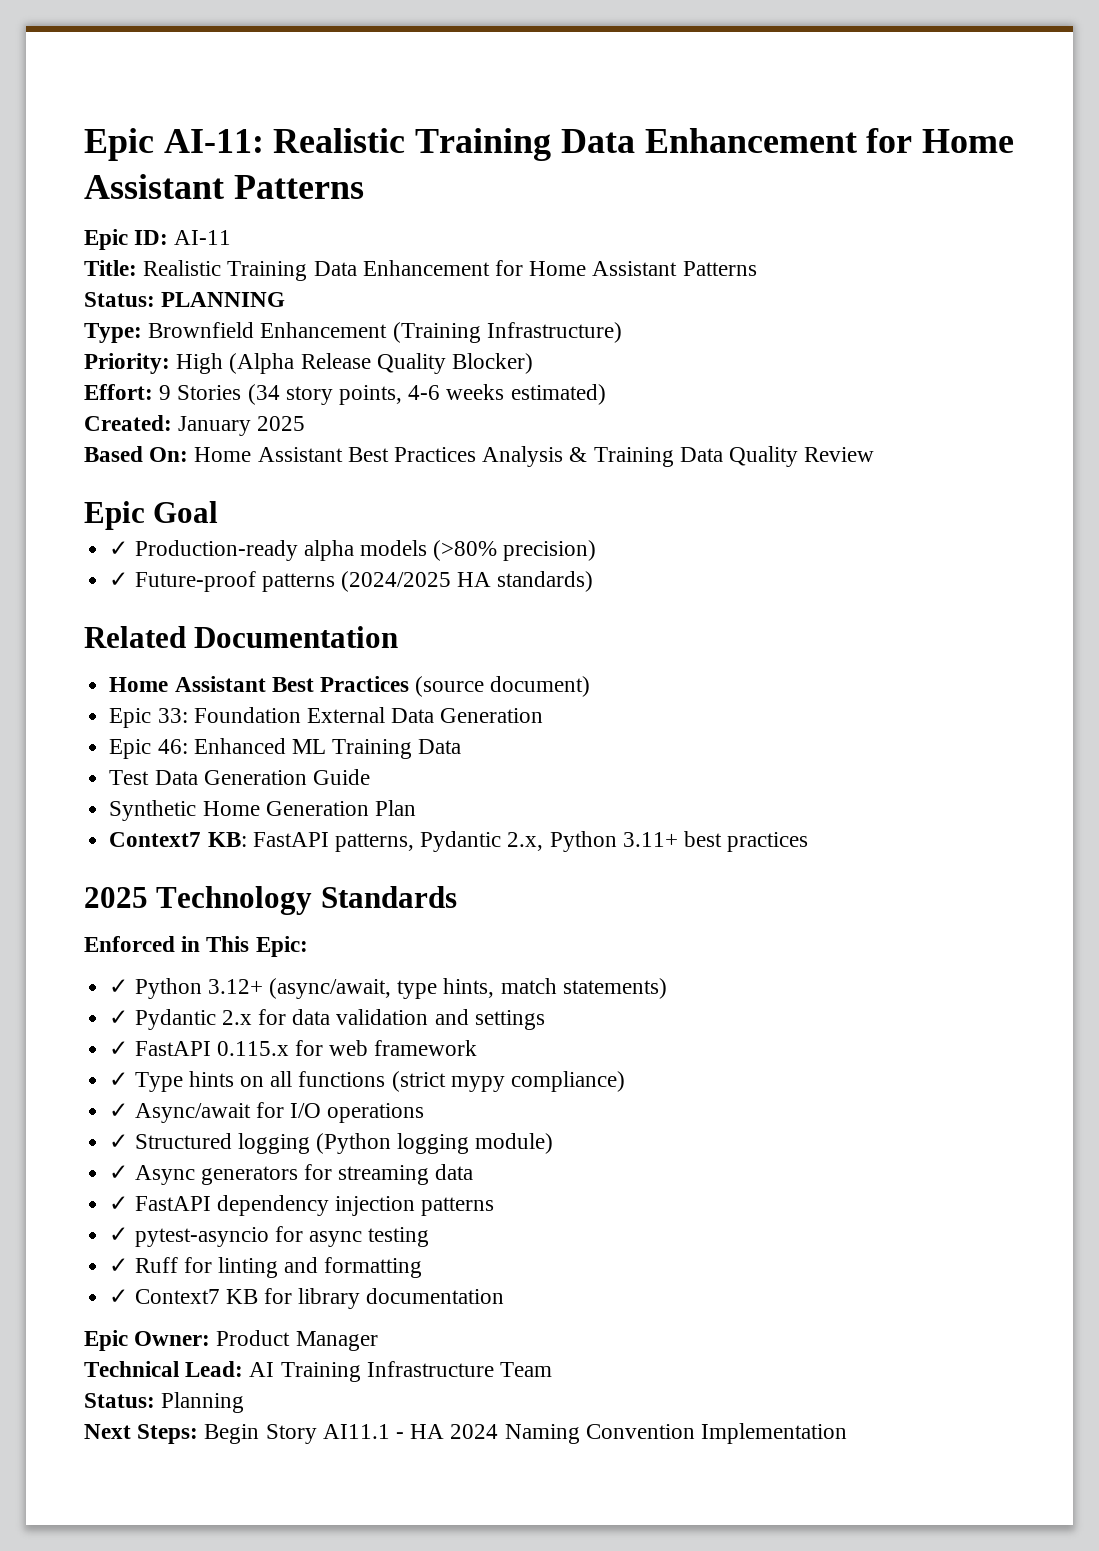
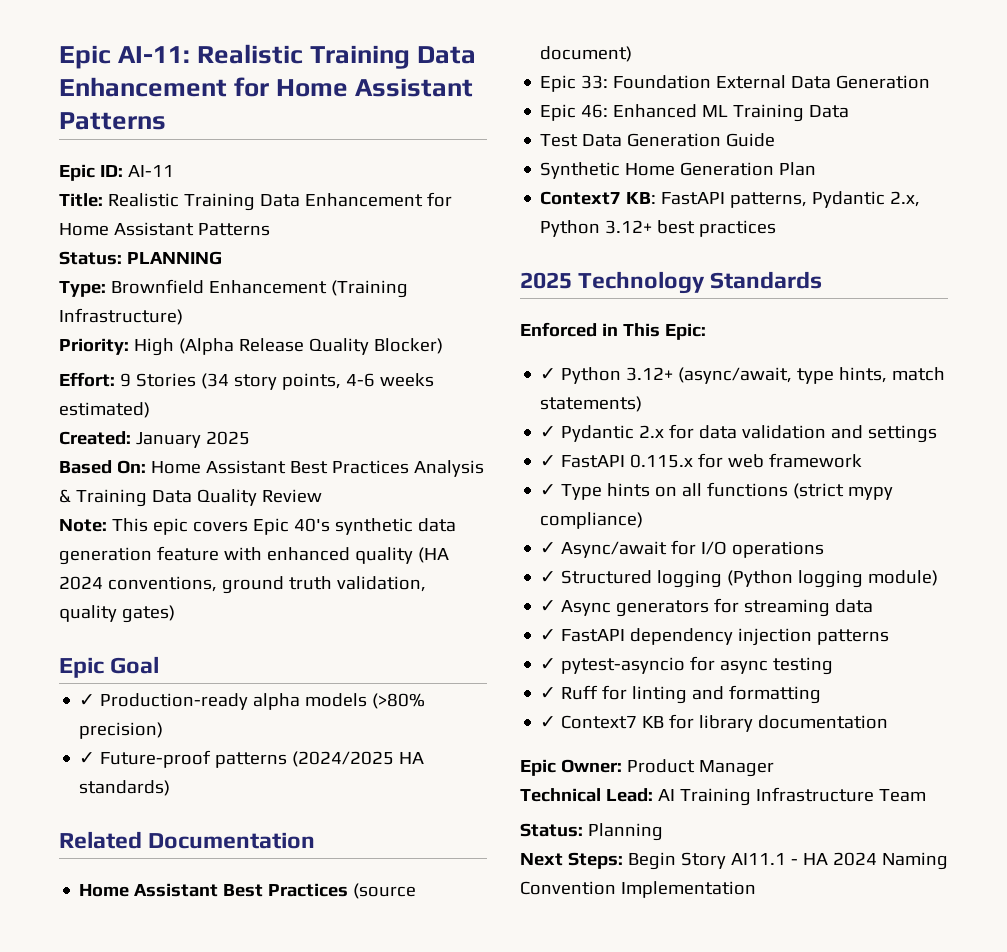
(875, 454) none -> [59,518,456,535] [59,546,449,565] [59,576,426,594] [59,605,175,623] // Note: This epic covers Epic 40's synthetic data generation feature with enhanced quality (HA 2024 conventions, ground truth validation, quality gates)
[622,832,678,847] 3.11+ -> [605,220,653,234] 3.12+

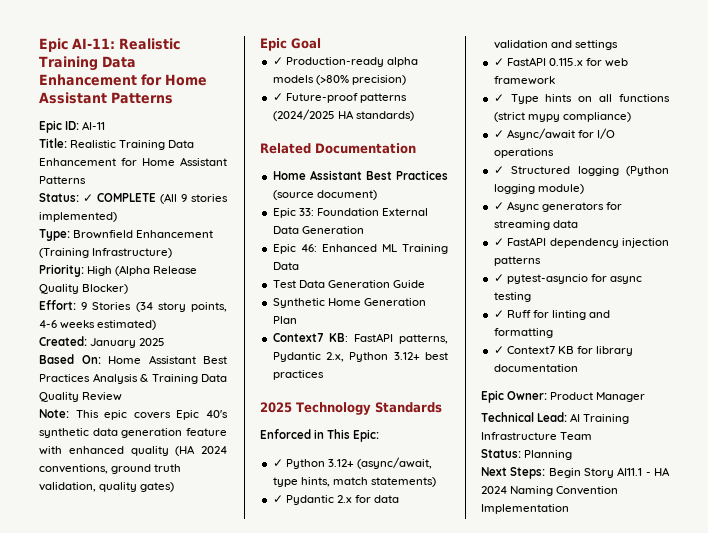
[126,251,222,265] PLANNING -> [83,193,228,204] [39,212,117,222] ✓ COMPLETE (All 9 stories implemented)

